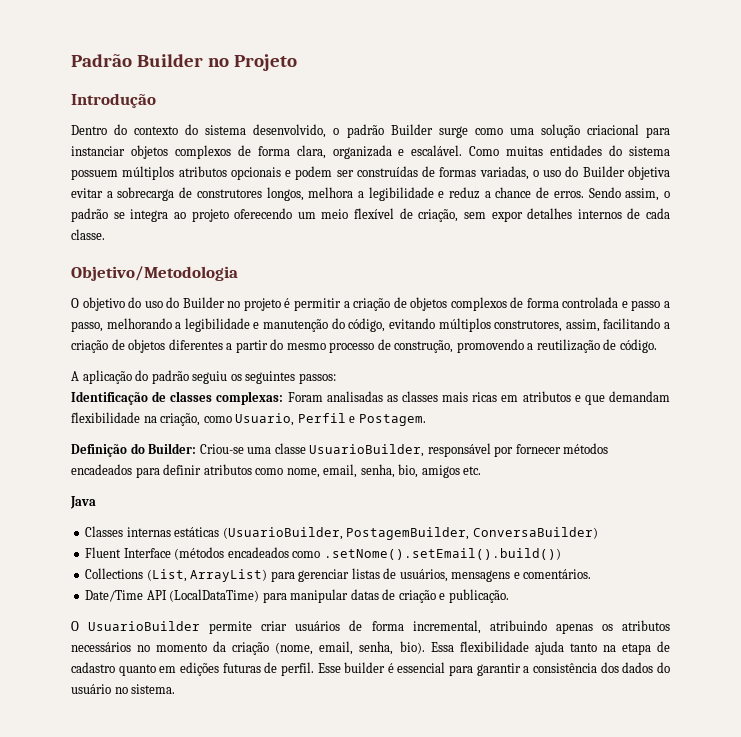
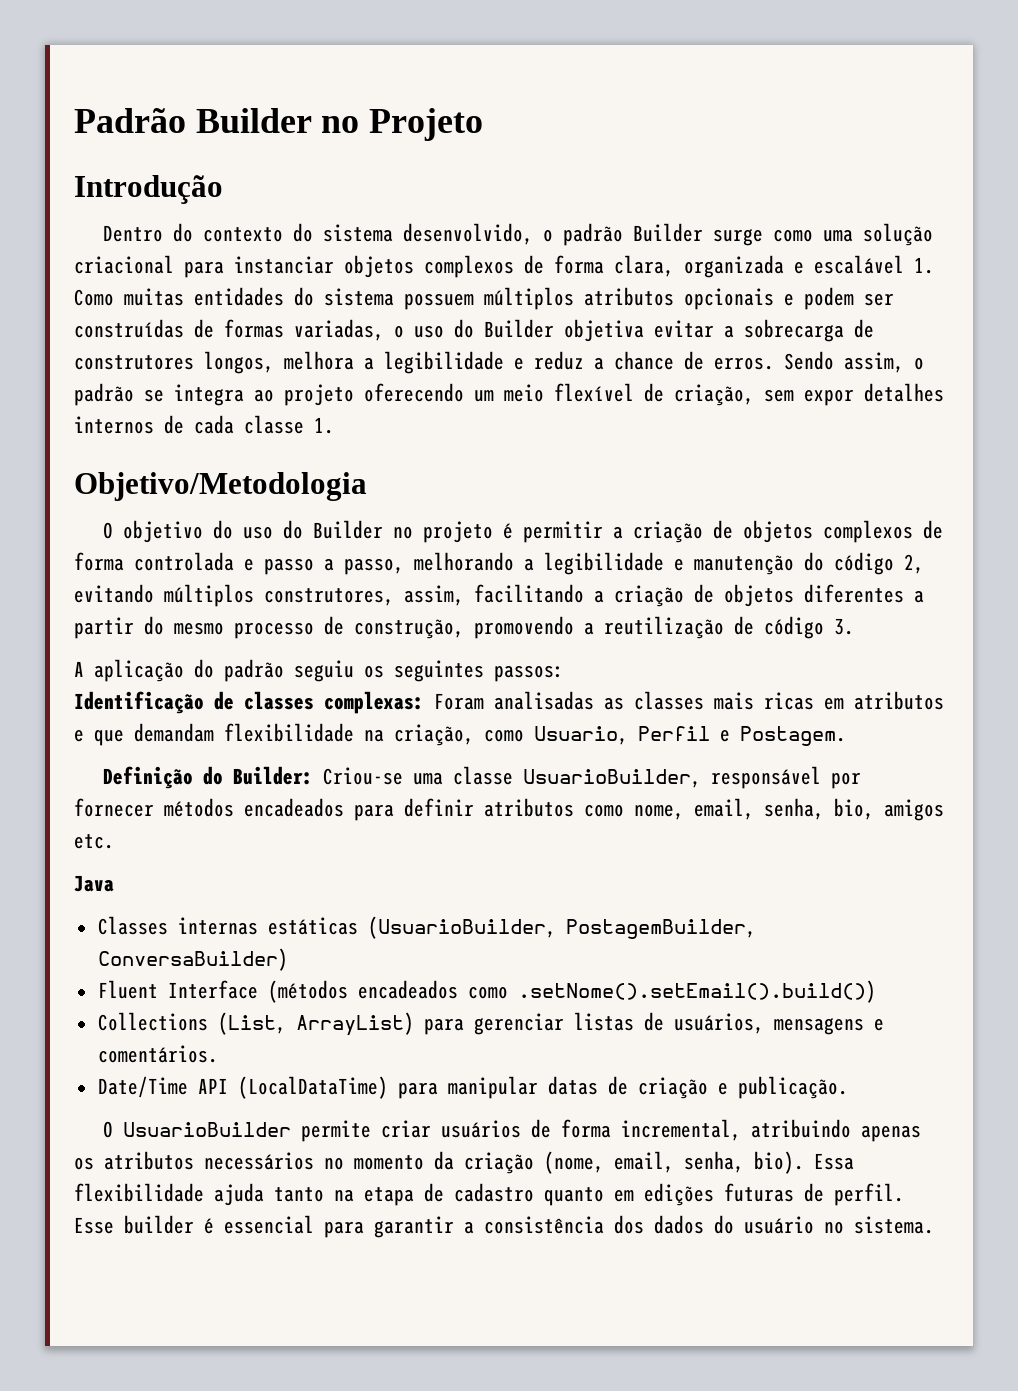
[411,145,463,156] escalável. -> [814,255,934,274] escalável 1.
[71,229,105,240] classe. -> [244,415,334,434] classe 1.
[348,318,386,332] código, -> [834,552,924,575] código 2,
[619,339,657,353] código. -> [764,616,854,639] código 3.

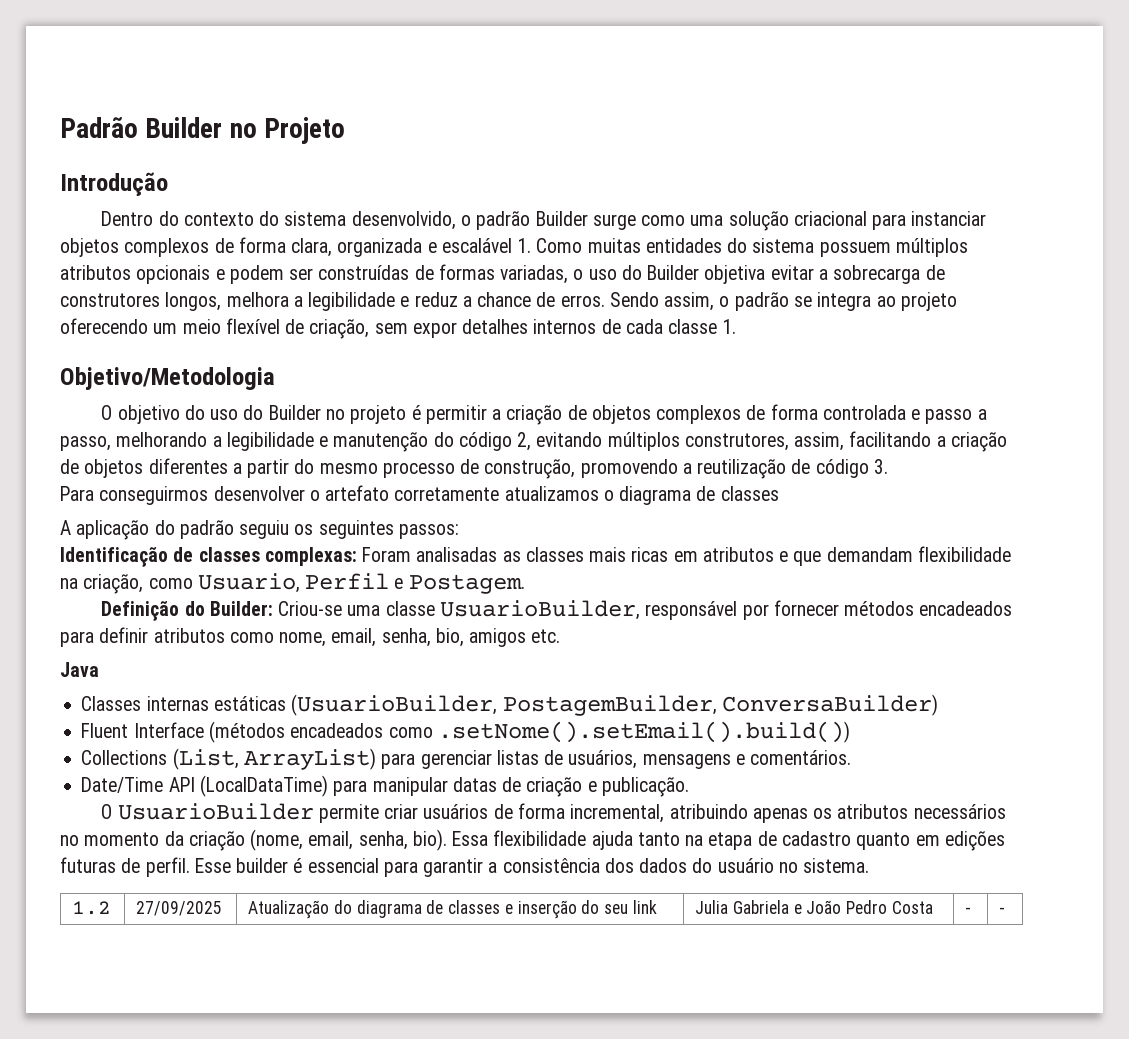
(854, 626) none -> [60,485,779,505] // Para conseguirmos desenvolver o artefato corretamente atualizamos o diagrama de classes
(934, 1225) none -> [72,901,112,915] [136,901,223,916] [248,900,657,919] [695,900,933,914] [965,907,972,914] [999,907,1006,914] // 1.2 | 27/09/2025 | Atualização do diagrama de classes e inserção do seu link | Julia Gabriela e João Pedro Costa | - | -

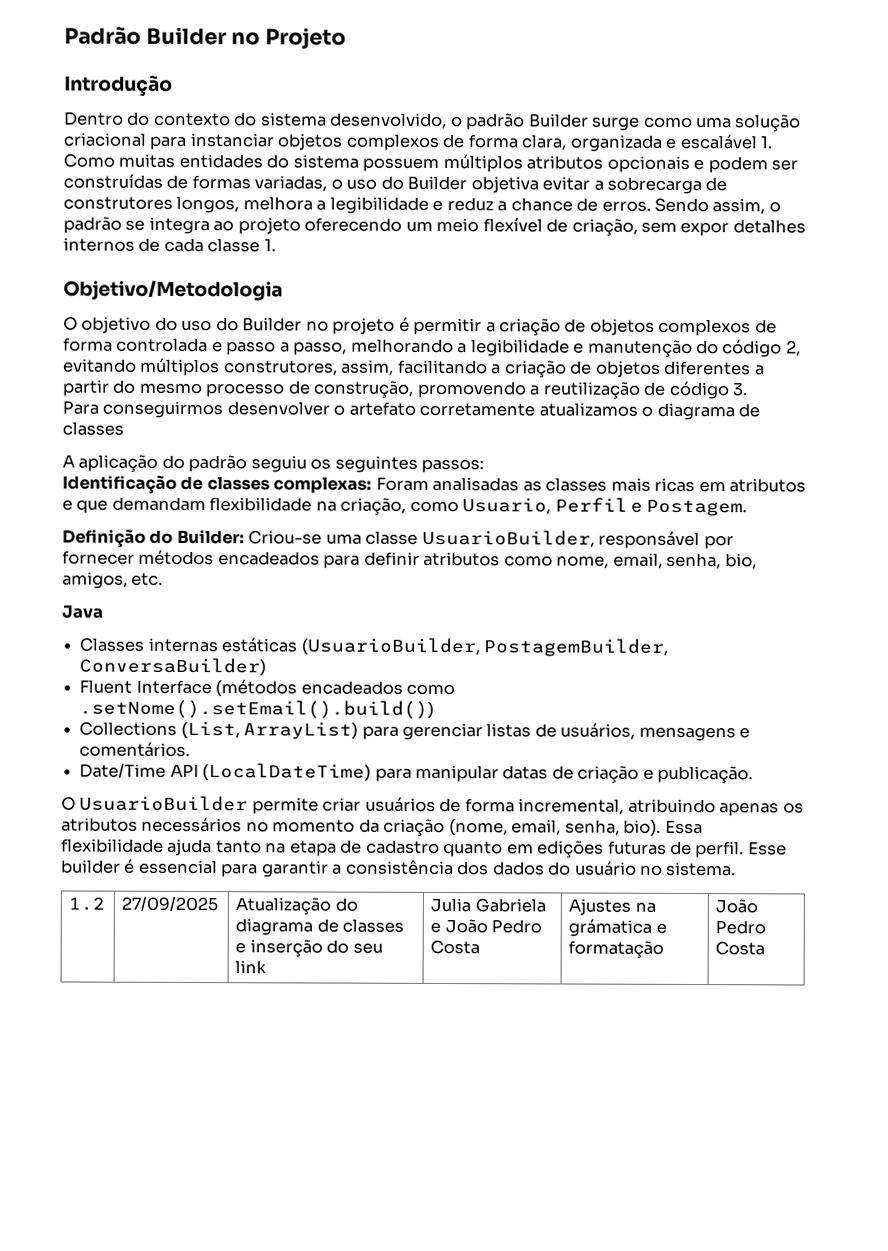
[469,628,527,647] amigos -> [62,571,128,589] amigos,
[199,775,328,797] (LocalDataTime) -> [202,763,372,782] (LocalDateTime)
[965,907,972,914] [999,907,1006,914] - | - -> [568,898,656,916] [568,918,667,937] [568,940,665,958] [715,899,759,914] [715,920,767,935] [715,941,766,956] Ajustes na grámatica e formatação | João Pedro Costa

